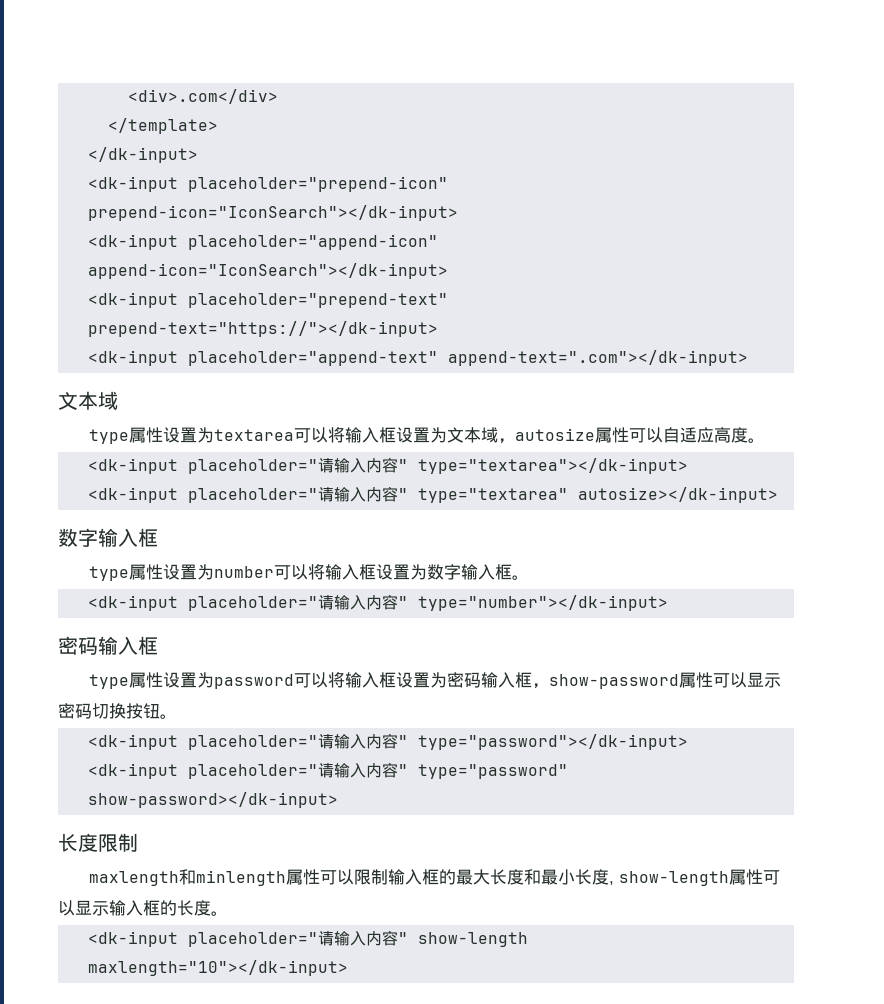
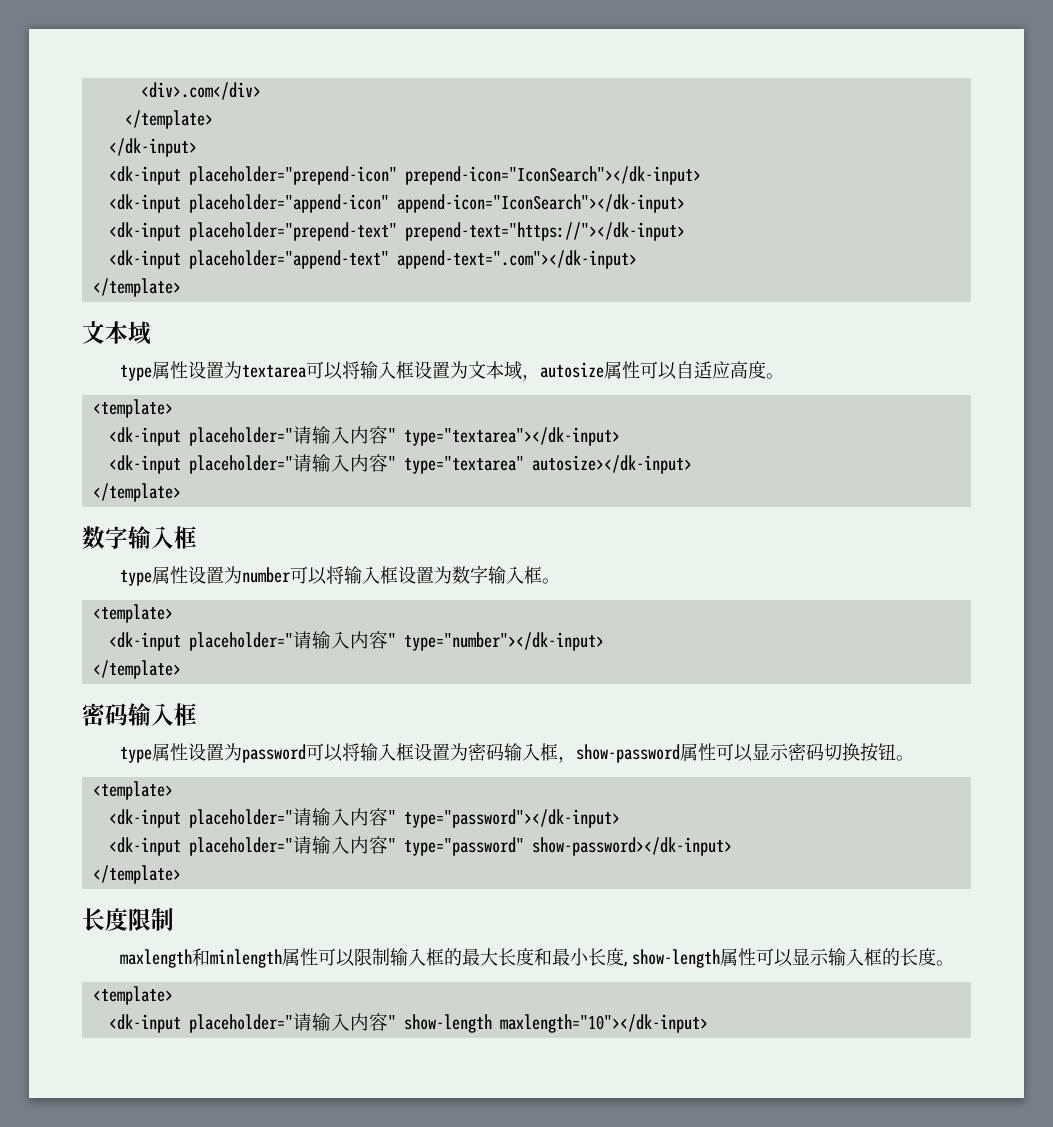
(749, 358) none -> [92,278,181,297] // </template>
(766, 440) none -> [92,399,173,418] // <template>
(779, 495) none -> [92,483,181,502] // </template>
(530, 577) none -> [92,604,173,623] // <template>
(669, 603) none -> [92,660,181,679] // </template>
(177, 716) none -> [92,781,173,800] // <template>
(339, 800) none -> [92,865,181,884] // </template>
(228, 913) none -> [92,986,173,1005] // <template>

